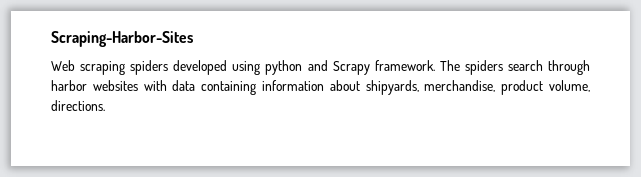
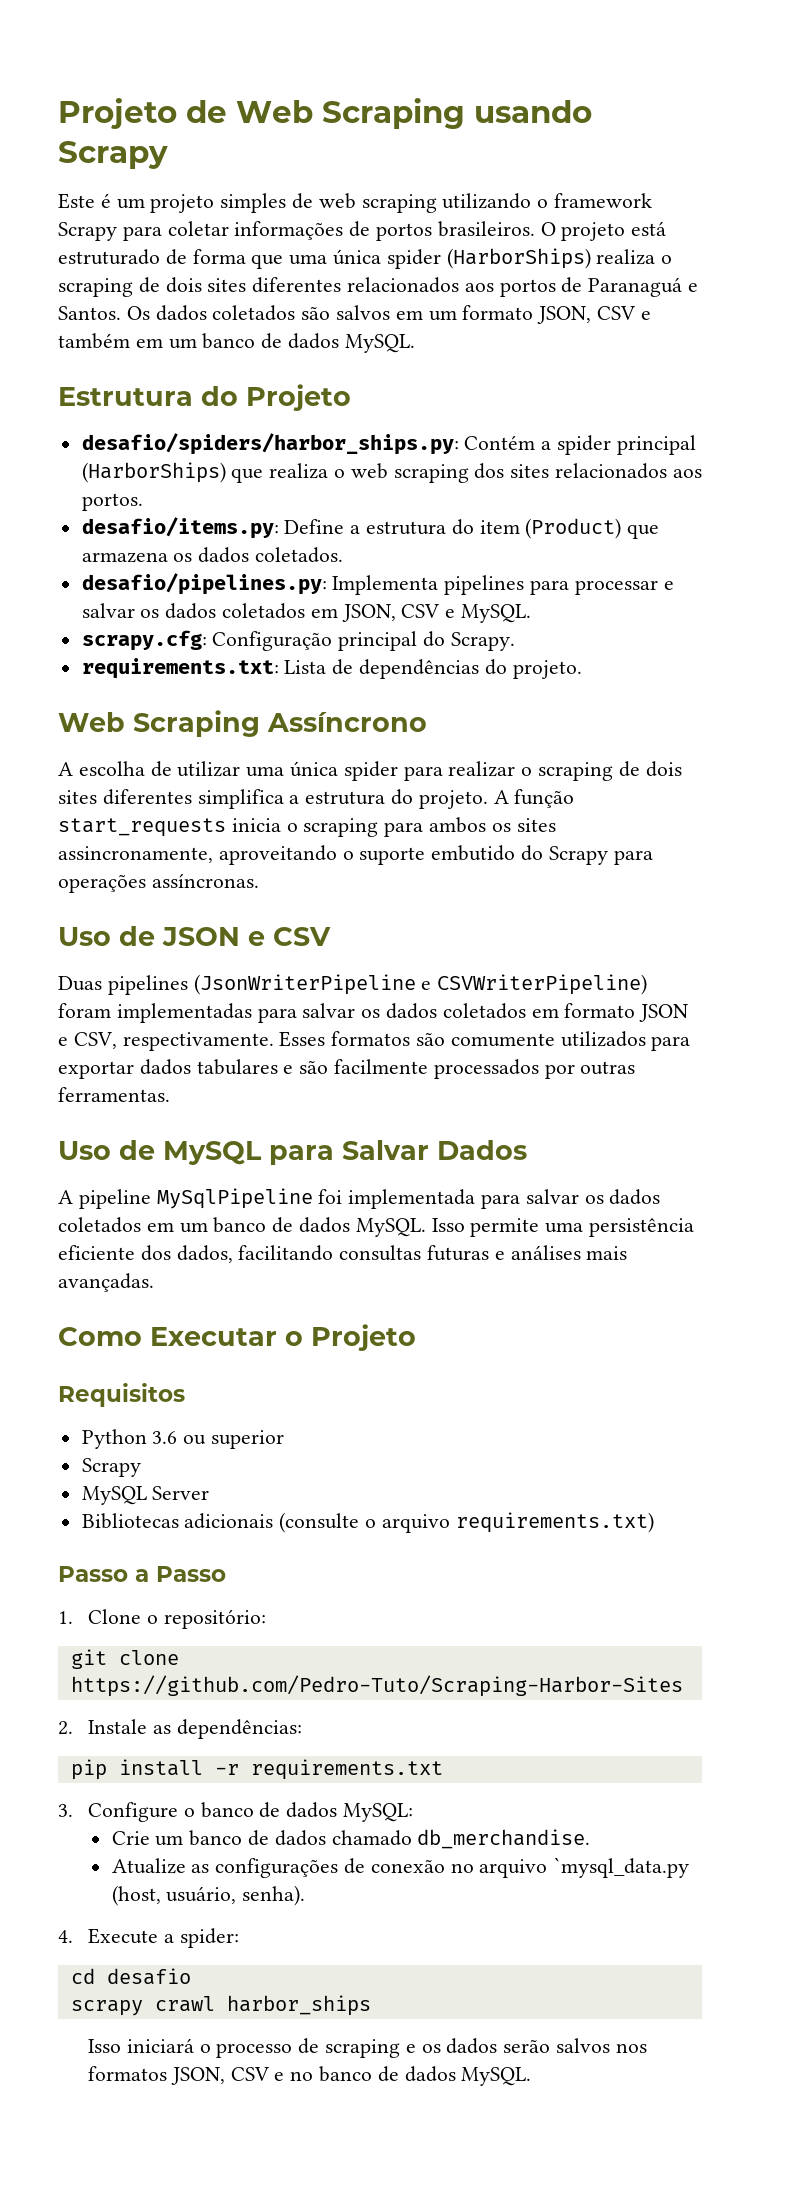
[51,31,193,47] [51,60,590,75] [51,80,590,95] [51,100,105,111] Scraping-Harbor-Sites // Web scraping spiders developed using python and Scrapy framework. The spiders search through harbor websites with data containing information about shipyards, merchandise, product volume, directions. -> [58,98,592,129] [58,141,168,169] [58,193,653,213] [58,221,667,241] [58,248,673,269] [58,277,699,297] [58,305,651,324] [58,333,415,353] [58,384,351,411] [81,433,696,455] [81,462,702,483] [81,493,143,511] [81,517,660,539] [81,547,344,563] [81,573,674,595] [81,603,532,623] [81,630,515,651] [81,658,582,679] [58,710,427,737] [58,761,682,781] [58,789,575,809] [58,817,556,837] [58,845,653,865] [58,874,259,893] [58,926,331,946] [58,974,648,995] [58,1003,689,1023] [58,1031,691,1051] [58,1059,636,1079] [58,1087,170,1102] [58,1140,527,1165] [58,1188,661,1209] [58,1217,695,1237] [58,1245,628,1263] [58,1273,154,1292] [58,1324,416,1351] [58,1383,185,1407] [81,1429,285,1449] [81,1458,141,1477] [81,1486,210,1505] [81,1512,654,1533] [58,1566,226,1582] [58,1609,266,1629] [70,1649,179,1669] [70,1675,683,1697] [58,1719,302,1739] [70,1759,443,1780] [58,1802,413,1822] [111,1829,591,1849] [111,1857,690,1878] [111,1885,306,1906] [58,1928,239,1948] [70,1968,191,1985] [70,1995,371,2016] [87,2038,647,2058] [87,2066,532,2086] Projeto de Web Scraping usando Scrapy // Este é um projeto simples de web scraping utilizando o framework Scrapy para coletar informações de portos brasileiros. O projeto está estruturado de forma que uma única spider (HarborShips) realiza o scraping de dois sites diferentes relacionados aos portos de Paranaguá e Santos. Os dados coletados são salvos em um formato JSON, CSV e também em um banco de dados MySQL. // Estrutura do Projeto // desafio/spiders/harbor_ships.py: Contém a spider principal (HarborShips) que realiza o web scraping dos sites relacionados aos portos. // desafio/items.py: Define a estrutura do item (Product) que armazena os dados coletados. // desafio/pipelines.py: Implementa pipelines para processar e salvar os dados coletados em JSON, CSV e MySQL. // scrapy.cfg: Configuração principal do Scrapy. // requirements.txt: Lista de dependências do projeto. // Web Scraping Assíncrono // A escolha de utilizar uma única spider para realizar o scraping de dois sites diferentes simplifica a estrutura do projeto. A função start_requests inicia o scraping para ambos os sites assincronamente, aproveitando o suporte embutido do Scrapy para operações assíncronas. // Uso de JSON e CSV // Duas pipelines (JsonWriterPipeline e CSVWriterPipeline) foram implementadas para salvar os dados coletados em formato JSON e CSV, respectivamente. Esses formatos são comumente utilizados para exportar dados tabulares e são facilmente processados por outras ferramentas. // Uso de MySQL para Salvar Dados // A pipeline MySqlPipeline foi implementada para salvar os dados coletados em um banco de dados MySQL. Isso permite uma persistência eficiente dos dados, facilitando consultas futuras e análises mais avançadas. // Como Executar o Projeto // Requisitos // Python 3.6 ou superior // Scrapy // MySQL Server // Bibliotecas adicionais (consulte o arquivo requirements.txt) // Passo a Passo // 1. Clone o repositório: // git clone https://github.com/Pedro-Tuto/Scraping-Harbor-Sites // 2. Instale as dependências: // pip install -r requirements.txt // 3. Configure o banco de dados MySQL: // Crie um banco de dados chamado db_merchandise. // Atualize as configurações de conexão no arquivo `mysql_data.py (host, usuário, senha). // 4. Execute a spider: // cd desafio // scrapy crawl harbor_ships // Isso iniciará o processo de scraping e os dados serão salvos nos formatos JSON, CSV e no banco de dados MySQL.

